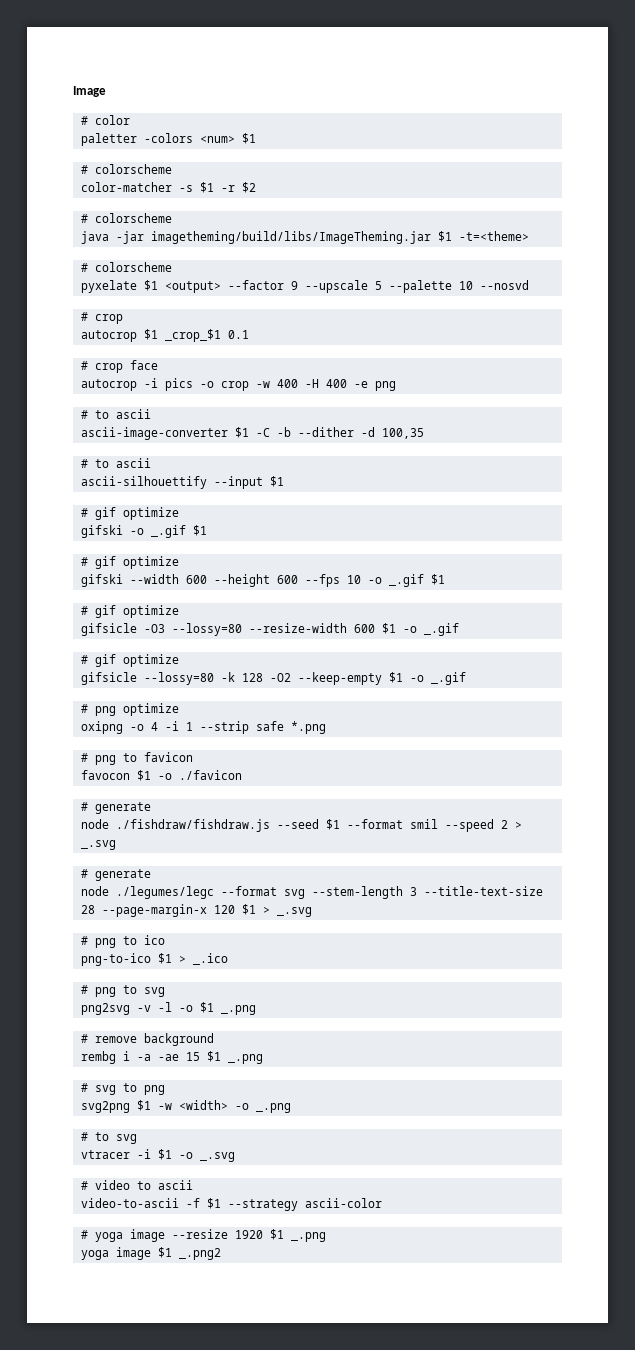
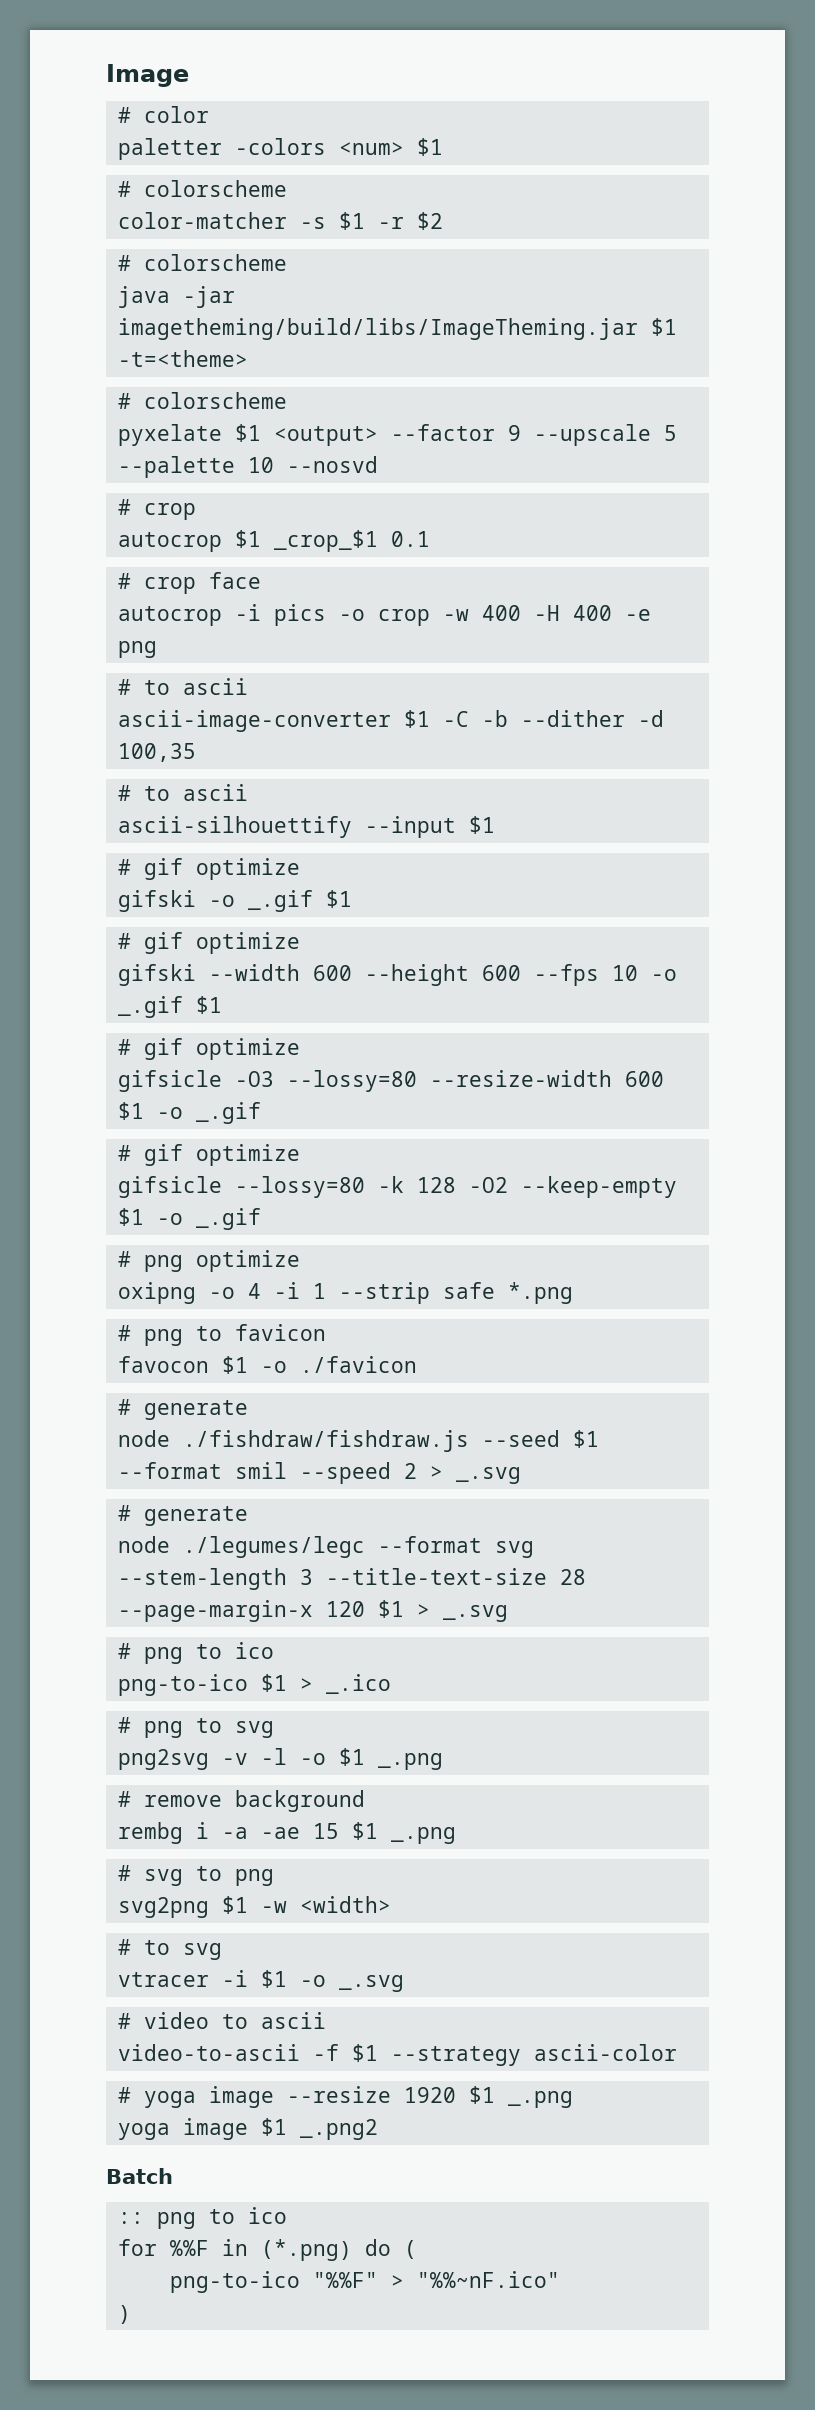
[234,1103,291,1113] -o _.png -> (392, 1904) none
(221, 1254) none -> [106,2168,173,2184] [118,2207,288,2229] [118,2239,418,2261] [170,2271,561,2293] [118,2305,132,2324] // Batch // :: png to ico // for %%F in (*.png) do ( // png-to-ico "%%F" > "%%~nF.ico" // )

